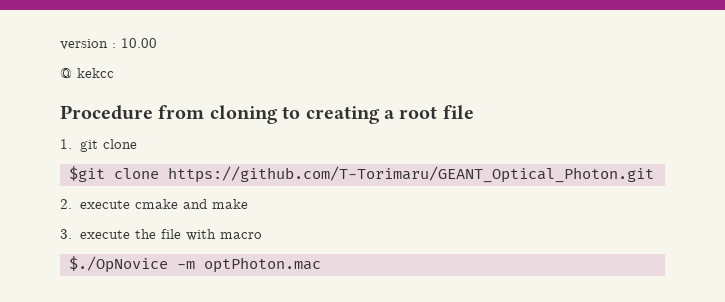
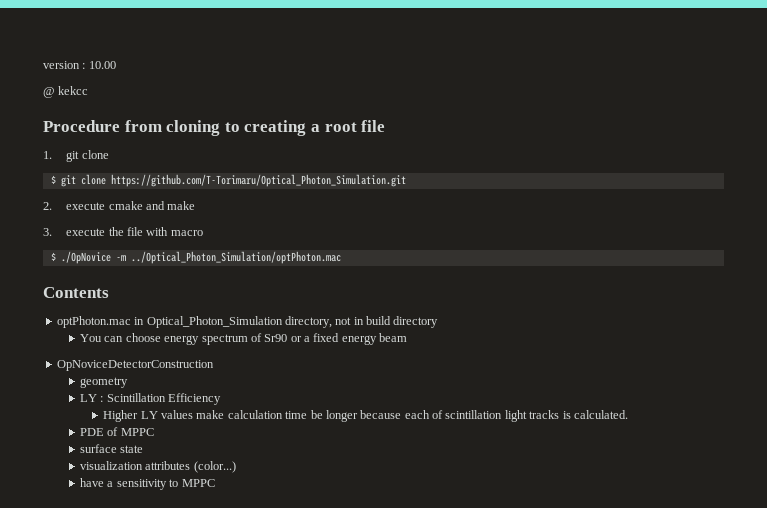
[69,166,654,183] $git clone https://github.com/T-Torimaru/GEANT_Optical_Photon.git -> [50,174,406,187] $ git clone https://github.com/T-Torimaru/Optical_Photon_Simulation.git
[69,256,321,273] $./OpNovice -m optPhoton.mac -> [50,251,341,264] [43,287,109,298] [56,316,439,328] [80,333,408,345] [56,360,214,371] [80,377,129,388] [80,393,222,405] [103,410,628,422] [80,427,154,436] [80,444,144,453] [80,461,236,473] [80,478,215,490] $ ./OpNovice -m ../Optical_Photon_Simulation/optPhoton.mac // Contents // optPhoton.mac in Optical_Photon_Simulation directory, not in build directory // You can choose energy spectrum of Sr90 or a fixed energy beam // OpNoviceDetectorConstruction // geometry // LY : Scintillation Efficiency // Higher LY values make calculation time be longer because each of scintillation light tracks is calculated. // PDE of MPPC // surface state // visualization attributes (color...) // have a sensitivity to MPPC

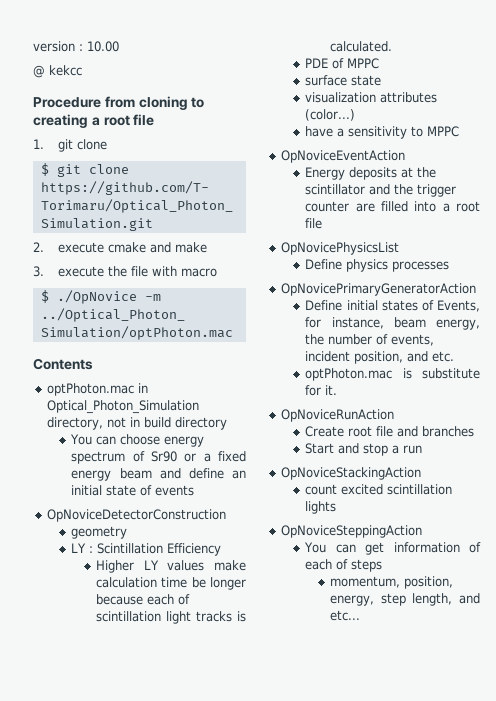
(408, 337) none -> [159,468,246,479] [71,485,195,496] and define an initial state of events
(215, 483) none -> [280,150,405,163] [305,167,437,180] [305,184,457,197] [305,201,480,212] [305,218,323,229] [280,242,399,255] [305,259,450,272] [280,283,476,296] [305,300,480,312] [305,317,480,330] [305,334,435,346] [305,351,455,364] [305,368,480,381] [305,385,338,396] [280,409,394,422] [305,426,475,437] [305,443,423,456] [280,467,421,480] [305,484,453,495] [305,501,337,514] [280,525,422,538] [304,542,481,555] [305,559,383,572] [330,576,454,589] [330,593,480,606] [330,610,361,621] // OpNoviceEventAction // Energy deposits at the scintillator and the trigger counter are filled into a root file // OpNovicePhysicsList // Define physics processes // OpNovicePrimaryGeneratorAction // Define initial states of Events, for instance, beam energy, the number of events, incident position, and etc. // optPhoton.mac is substitute for it. // OpNoviceRunAction // Create root file and branches // Start and stop a run // OpNoviceStackingAction // count excited scintillation lights // OpNoviceSteppingAction // You can get information of each of steps // momentum, position, energy, step length, and etc...

